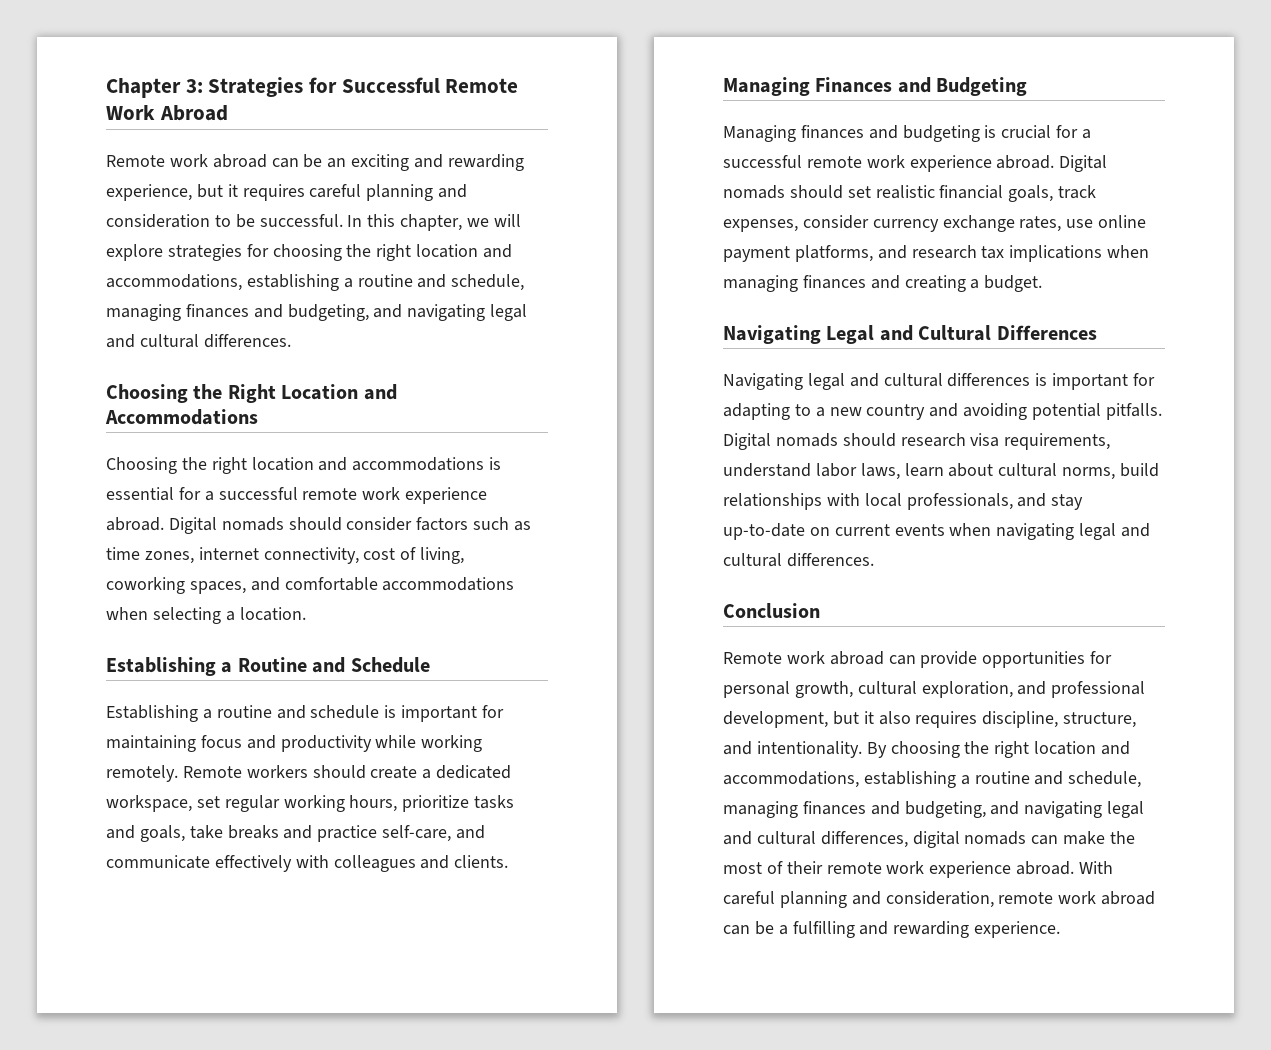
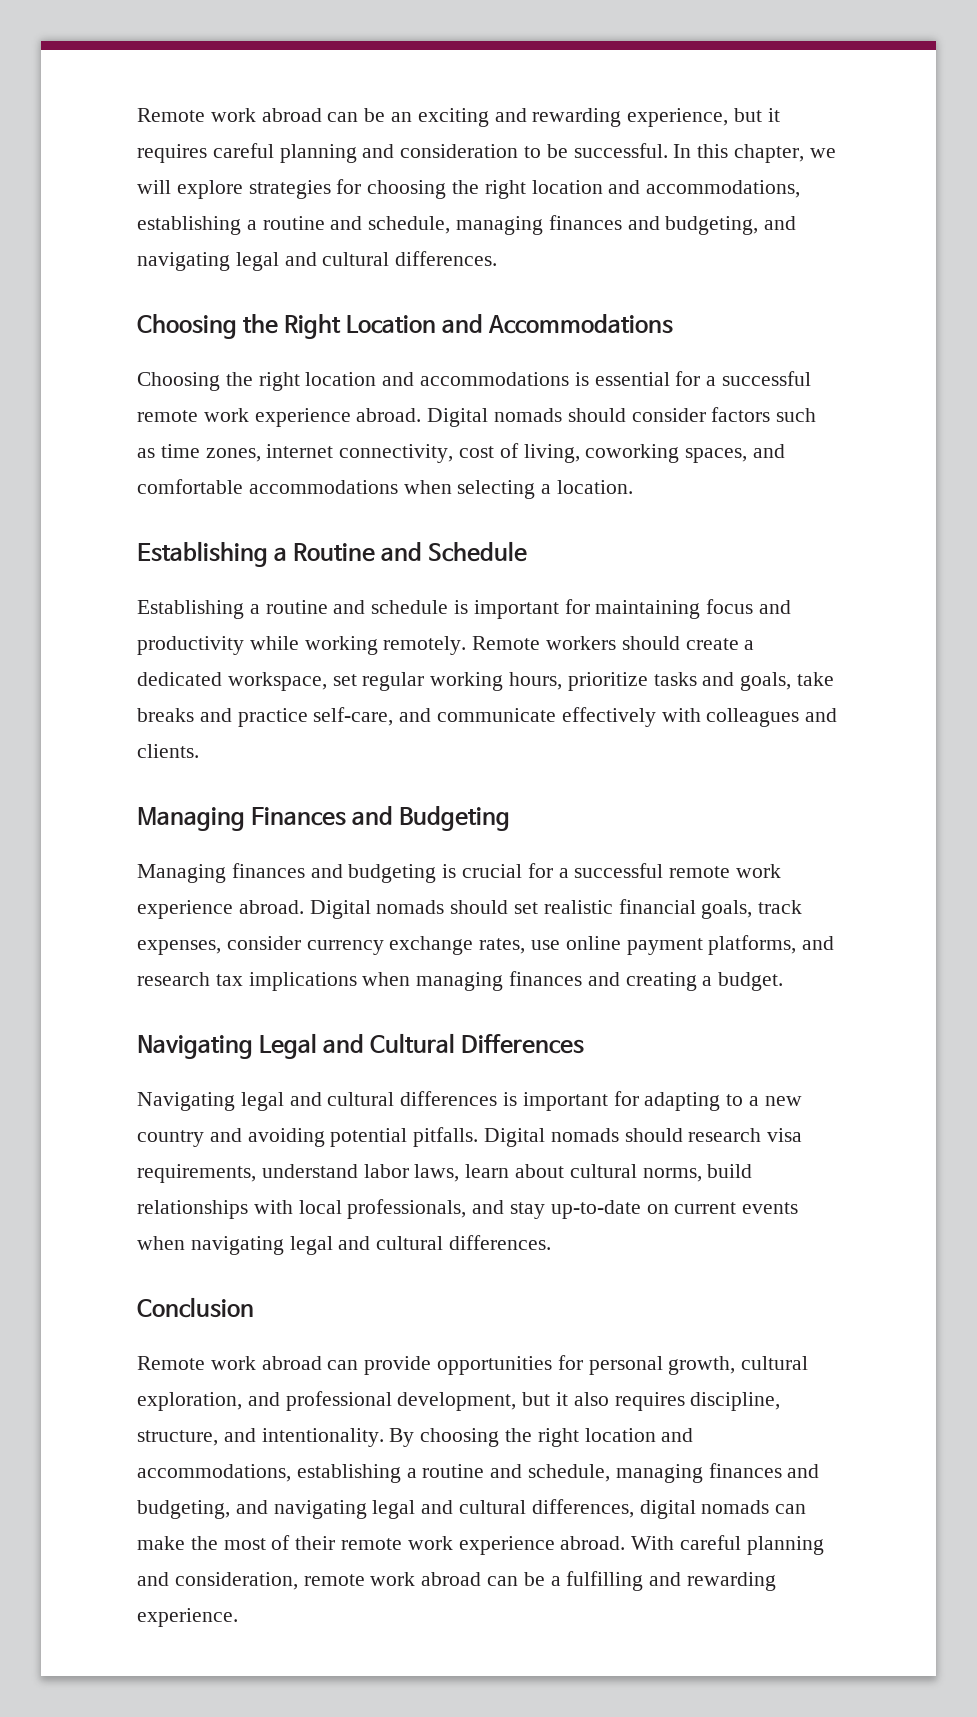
[106,77,519,98] [106,105,228,121] Chapter 3: Strategies for Successful Remote Work Abroad // -> (137, 115) none

